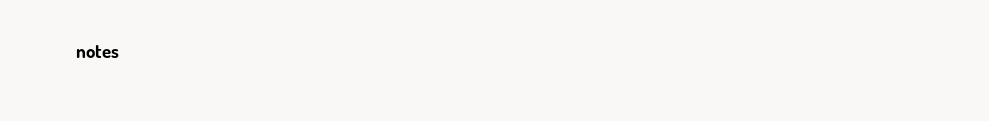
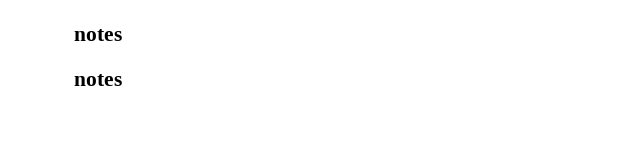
[76,45,119,58] notes -> [74,29,122,41] [74,74,122,86] notes // notes

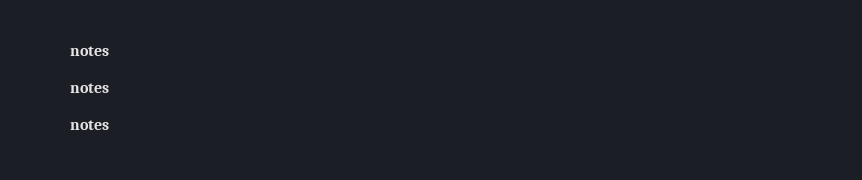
[74,29,122,41] [74,74,122,86] notes // notes -> [70,46,109,56] [70,83,109,93] [70,120,109,130] notes // notes // notes

